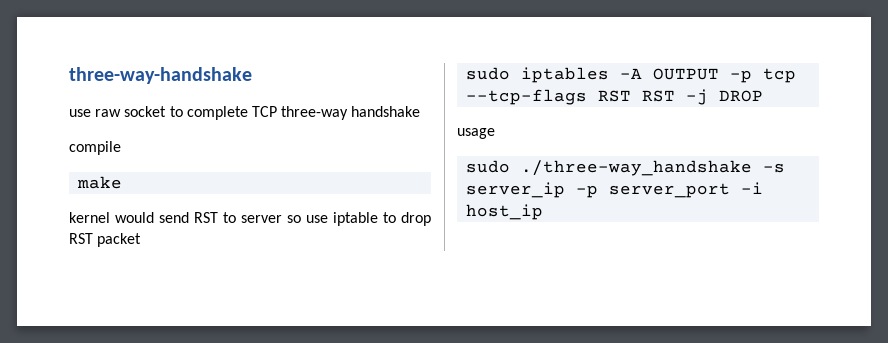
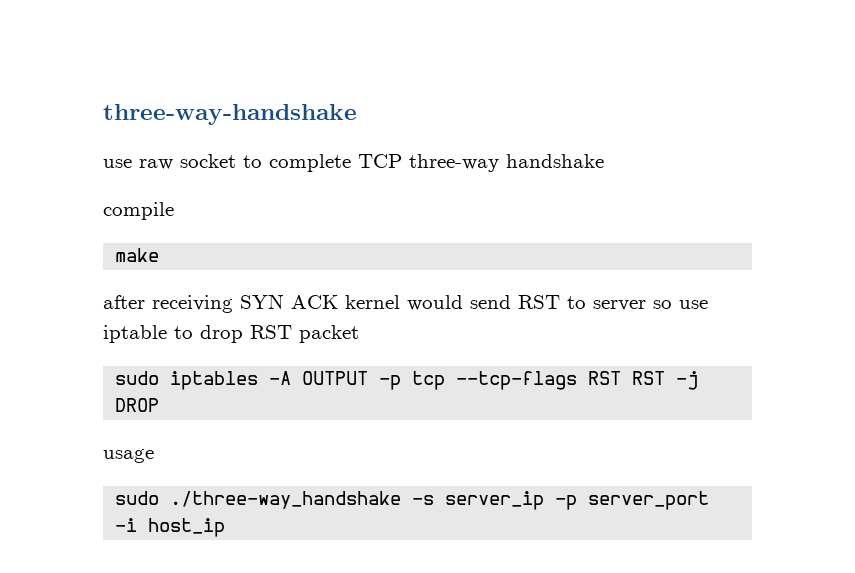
(123, 182) none -> [103,294,338,313] after receiving SYN ACK

